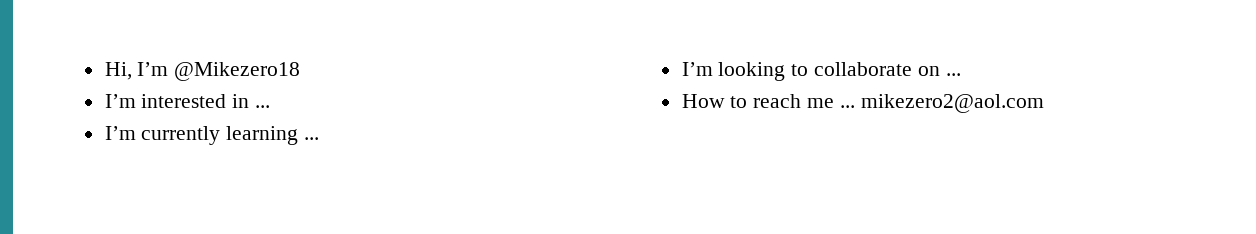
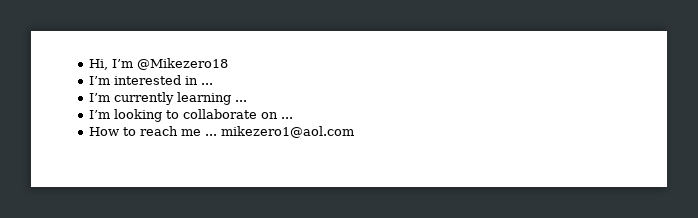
[860,94,1044,113] mikezero2@aol.com -> [221,126,355,138] mikezero1@aol.com

